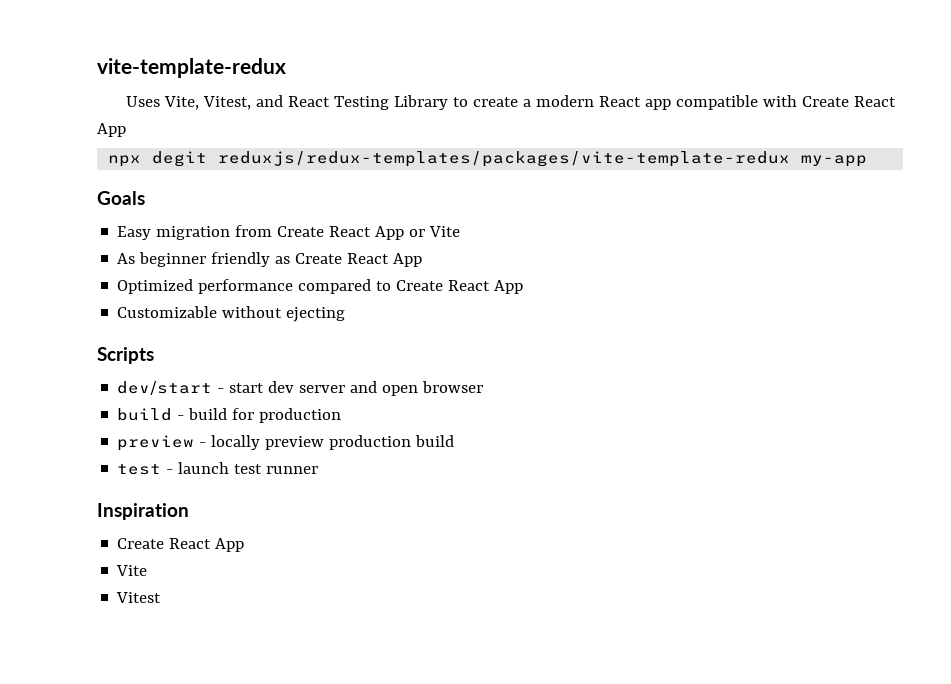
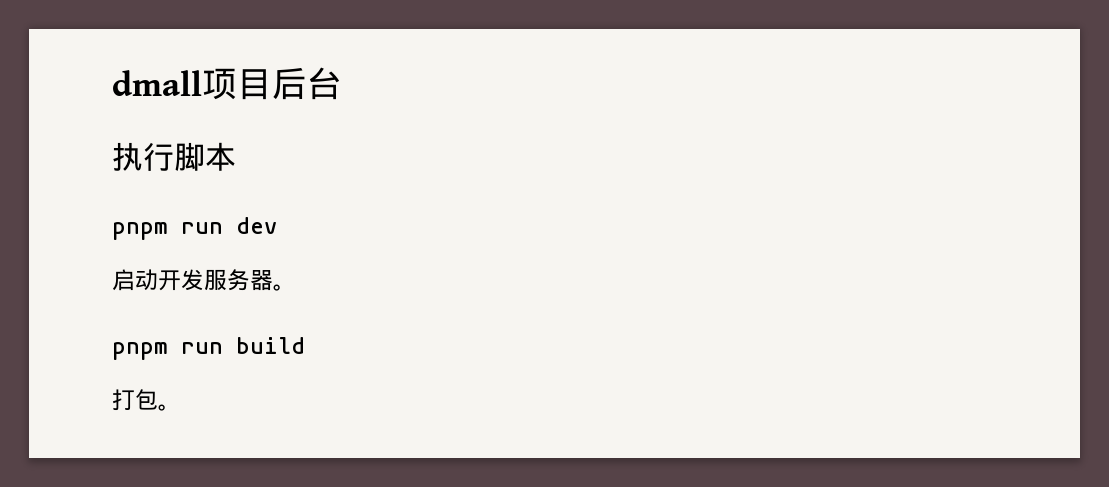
[97,58,286,78] [126,95,897,110] [97,123,126,137] [108,151,868,167] [97,191,145,205] [117,225,461,240] [117,252,423,267] [117,279,524,294] [117,306,346,322] [97,347,154,364] [117,381,484,396] [117,408,342,423] [117,435,455,451] [117,462,319,475] [97,503,189,520] [117,538,245,552] [116,565,148,576] [116,592,162,603] vite-template-redux // Uses Vite, Vitest, and React Testing Library to create a modern React app compatible with Create React App // npx degit reduxjs/redux-templates/packages/vite-template-redux my-app // Goals // Easy migration from Create React App or Vite // As beginner friendly as Create React App // Optimized performance compared to Create React App // Customizable without ejecting // Scripts // dev/start - start dev server and open browser // build - build for production // preview - locally preview production build // test - launch test runner // Inspiration // Create React App // Vite // Vitest -> [112,67,342,100] [112,142,236,171] [112,217,277,240] [112,269,296,291] [112,337,305,360] [112,389,181,411] dmall项目后台 // 执行脚本 // pnpm run dev // 启动开发服务器。 // pnpm run build // 打包。

